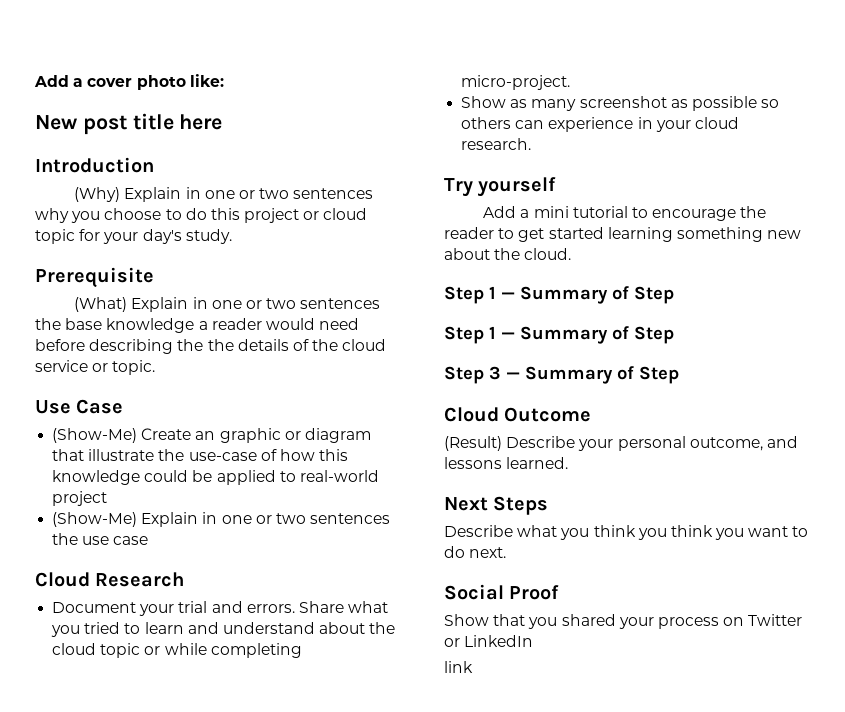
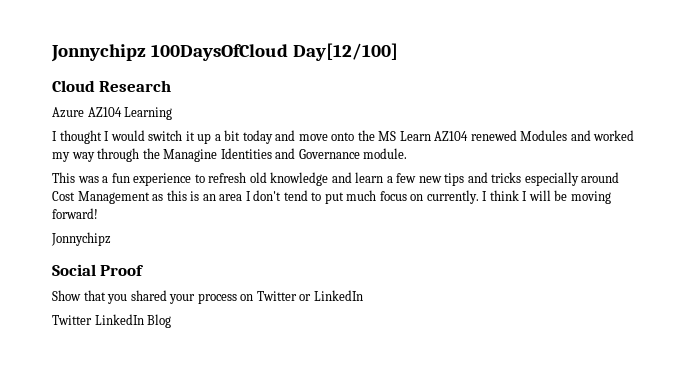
[34,74,224,90] [35,113,223,135] [35,157,154,173] [74,187,374,202] [35,208,368,223] [35,229,232,244] [35,267,154,288] [74,297,381,312] [35,318,360,333] [35,339,387,354] [35,360,156,375] [35,399,124,414] [52,428,371,443] [52,449,349,461] [52,470,379,485] [52,491,108,506] [52,512,391,527] [52,533,149,545] [35,572,185,587] [52,601,389,616] [51,622,396,637] [52,643,302,658] [461,75,571,90] [461,96,780,111] [461,117,739,132] [461,138,532,150] [444,177,557,197] [483,206,767,221] [444,227,802,242] [444,248,572,260] [444,286,674,304] [444,326,674,344] [444,366,679,384] [444,407,592,422] [444,436,798,451] [444,457,569,469] [444,496,549,515] [444,525,809,540] [444,546,507,558] Add a cover photo like: // New post title here // Introduction // (Why) Explain in one or two sentences why you choose to do this project or cloud topic for your day's study. // Prerequisite // (What) Explain in one or two sentences the base knowledge a reader would need before describing the the details of the cloud service or topic. // Use Case // (Show-Me) Create an graphic or diagram that illustrate the use-case of how this knowledge could be applied to real-world project // (Show-Me) Explain in one or two sentences the use case // Cloud Research // Document your trial and errors. Share what you tried to learn and understand about the cloud topic or while completing micro-project. // Show as many screenshot as possible so others can experience in your cloud research. // Try yourself // Add a mini tutorial to encourage the reader to get started learning something new about the cloud. // Step 1 — Summary of Step // Step 1 — Summary of Step // Step 3 — Summary of Step // Cloud Outcome // (Result) Describe your personal outcome, and lessons learned. // Next Steps // Describe what you think you think you want to do next. -> [51,43,398,62] [52,80,172,92] [52,107,173,120] [52,130,635,144] [52,148,408,162] [52,172,620,186] [52,190,611,204] [52,208,98,219] [51,232,111,246] Jonnychipz 100DaysOfCloud Day[12/100] // Cloud Research // Azure AZ104 Learning // I thought I would switch it up a bit today and move onto the MS Learn AZ104 renewed Modules and worked my way through the Managine Identities and Governance module. // This was a fun experience to refresh old knowledge and learn a few new tips and tricks especially around Cost Management as this is an area I don't tend to put much focus on currently. I think I will be moving forward! // Jonnychipz
[444,661,473,673] link -> [52,314,172,328] Twitter LinkedIn Blog

